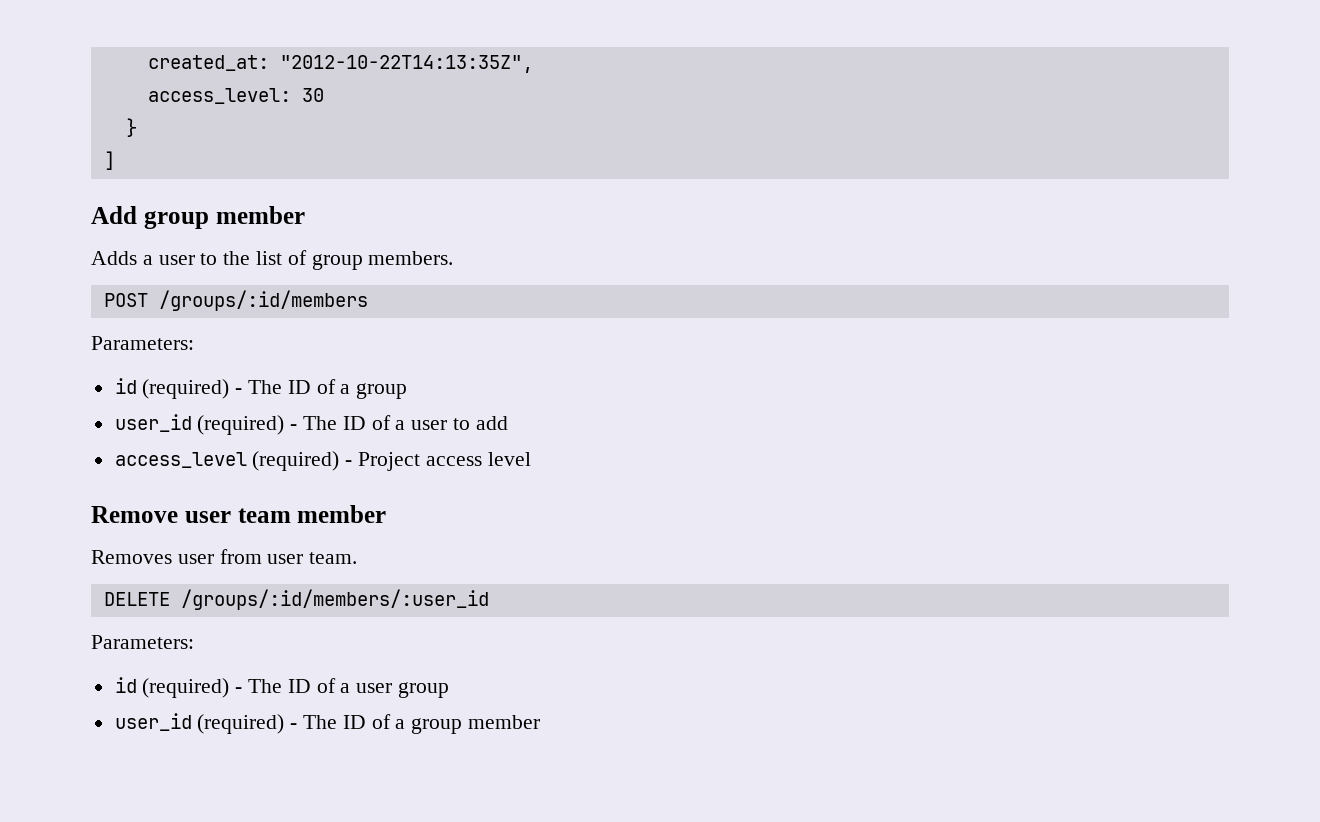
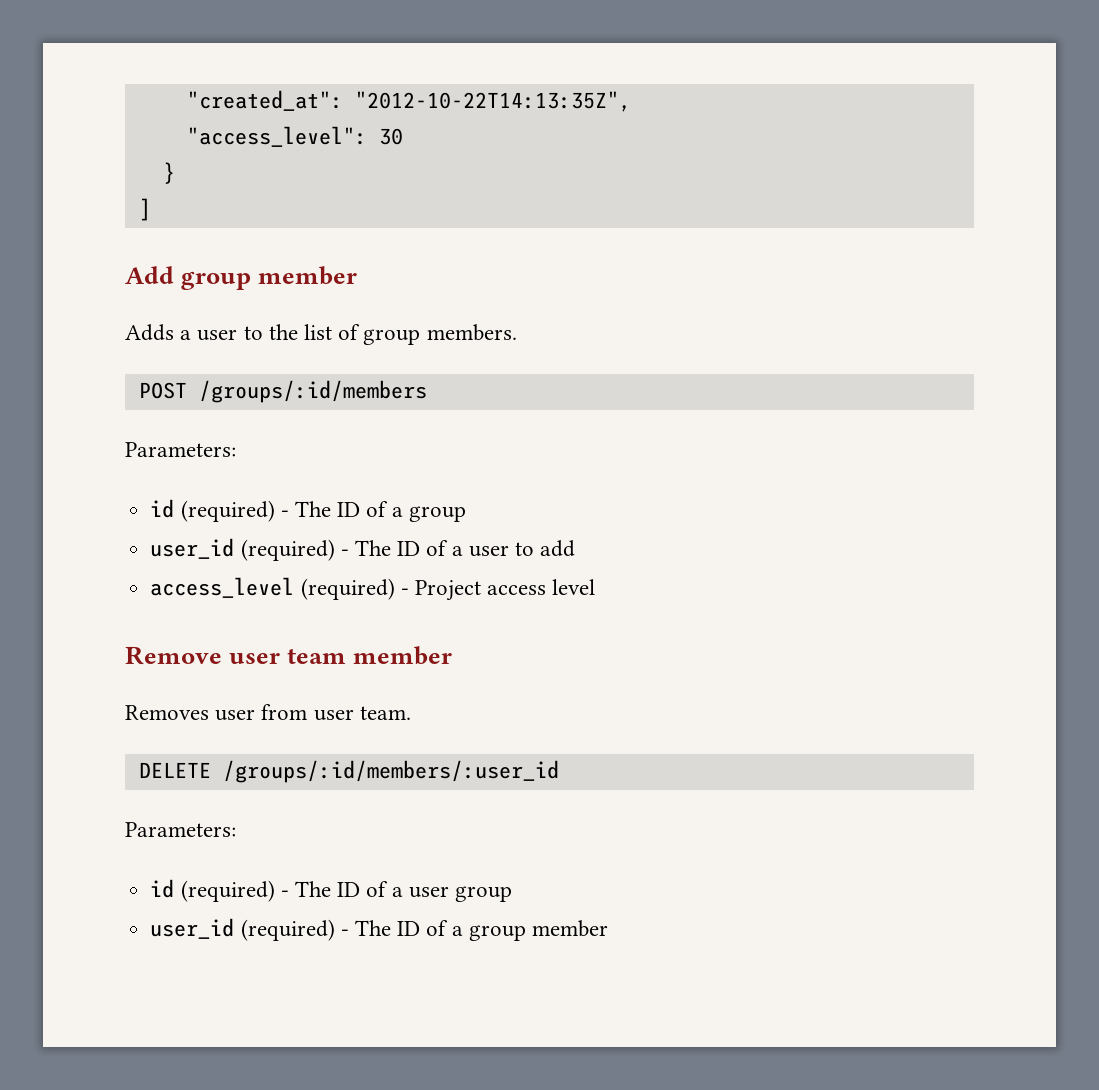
[147,55,269,71] created_at: -> [186,90,343,111] "created_at":
[147,88,291,104] access_level: -> [186,126,367,147] "access_level":

